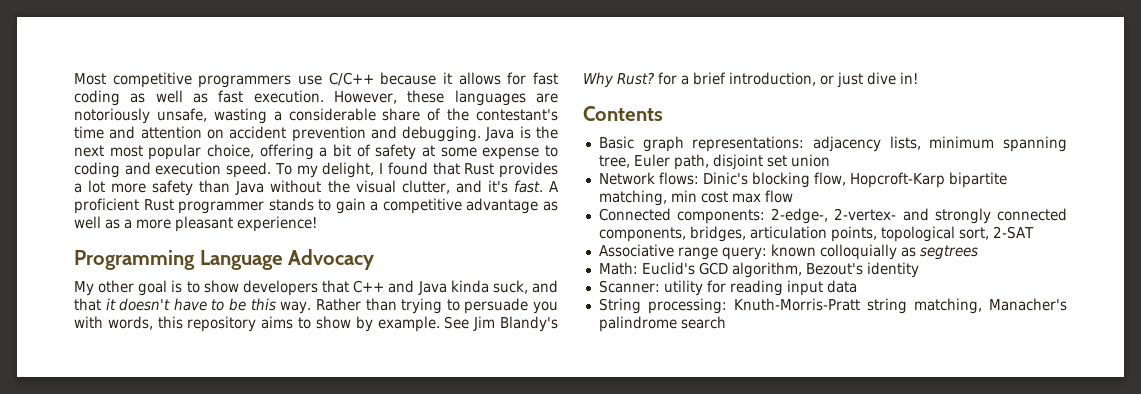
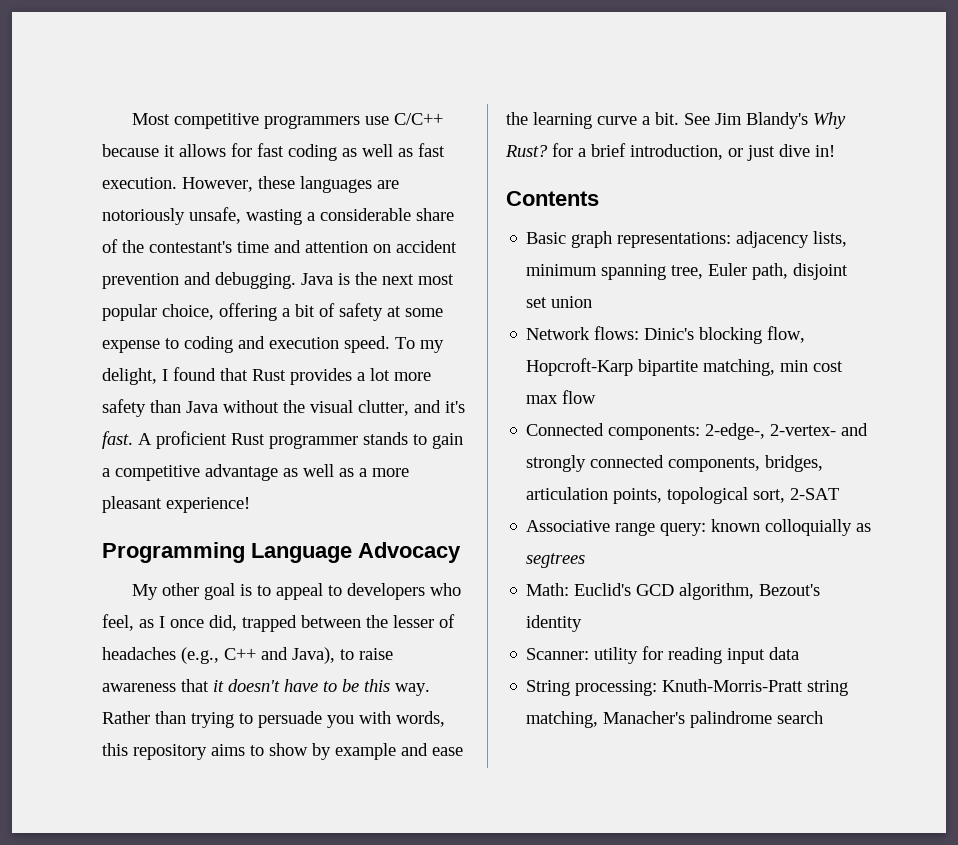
[203,280,558,296] show developers that C++ and Java kinda suck, and -> [275,583,461,600] [102,614,455,632] [102,647,393,664] [102,683,176,692] appeal to developers who feel, as I once did, trapped between the lesser of headaches (e.g., C++ and Java), to raise awareness
[377,316,440,332] example. -> [335,743,463,760] [506,112,679,129] example and ease the learning curve a bit.

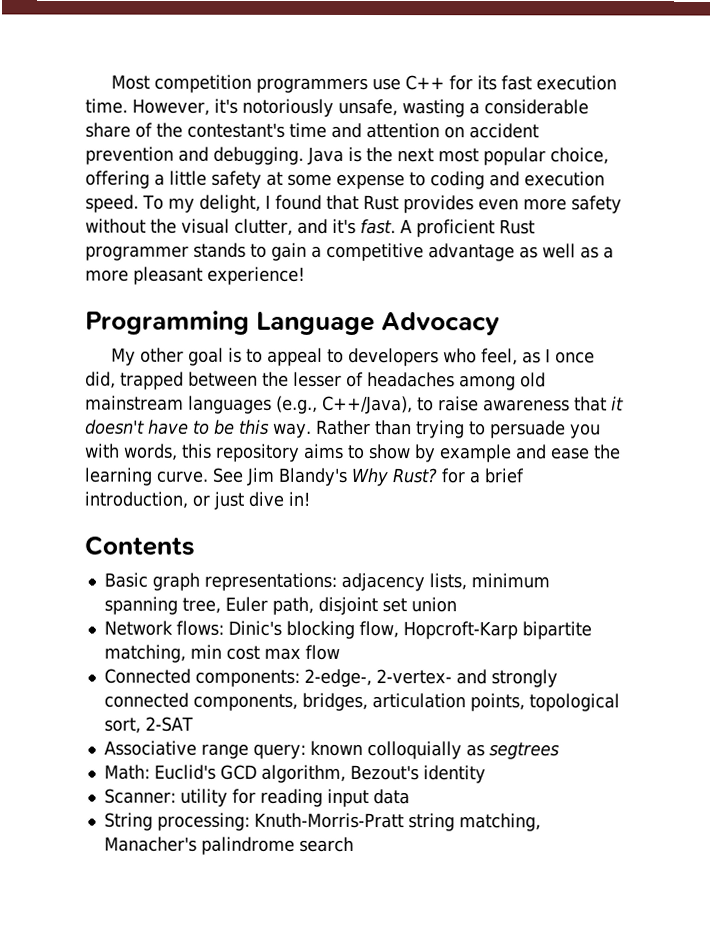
[173,113,259,129] competitive -> [153,74,252,93] competition
[393,113,443,125] [102,143,445,161] [102,176,399,193] C/C++ because it allows for fast coding as well as fast execution. However, these languages are -> [404,75,617,91] [85,98,238,116] C++ for its fast execution time. However, it's
[295,303,335,317] bit of -> [169,170,207,186] little
[357,368,431,381] [102,399,218,417] a lot more safety than Java -> [477,195,622,214] even more safety
[181,647,335,664] (e.g., C++ and Java), -> [459,372,546,391] [85,395,413,415] among old mainstream languages (e.g., C++/Java),
[597,112,679,125] curve a bit. -> [156,470,209,483] curve.

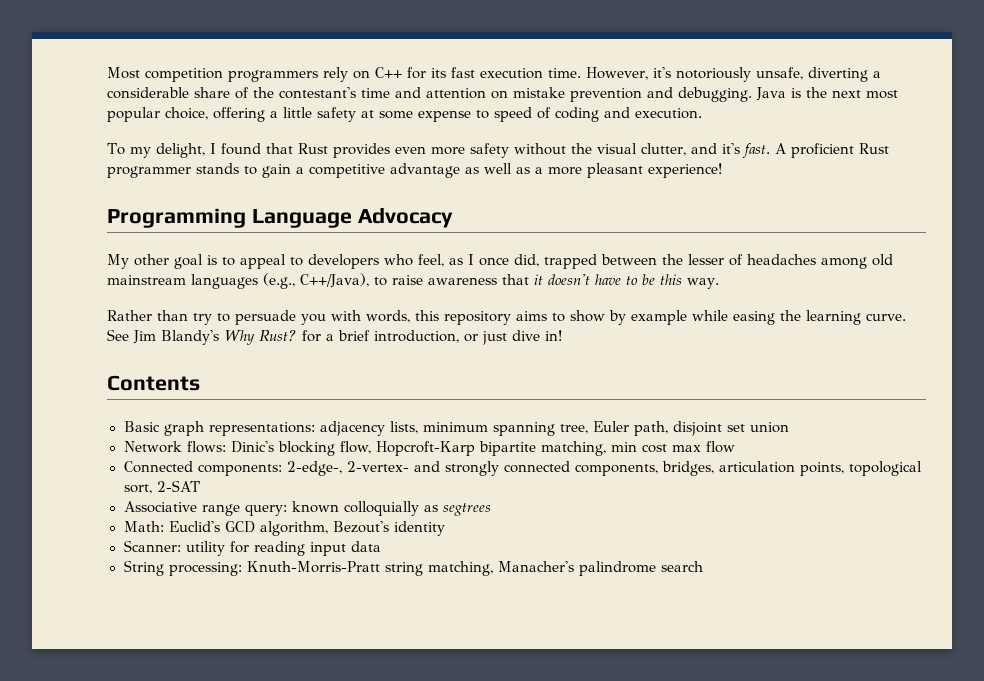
[371,78,401,91] use -> [323,67,370,82] rely on
[402,99,465,118] wasting -> [808,67,868,82] diverting
[469,123,539,139] accident -> [513,87,565,98] mistake
[430,171,605,190] [85,194,139,213] coding and execution speed. -> [494,107,702,122] speed of coding and execution. //
(312, 430) none -> (719, 283) //
[415,420,465,439] trying -> [193,313,212,325] try
[516,444,590,460] and ease -> [692,310,775,325] while easing

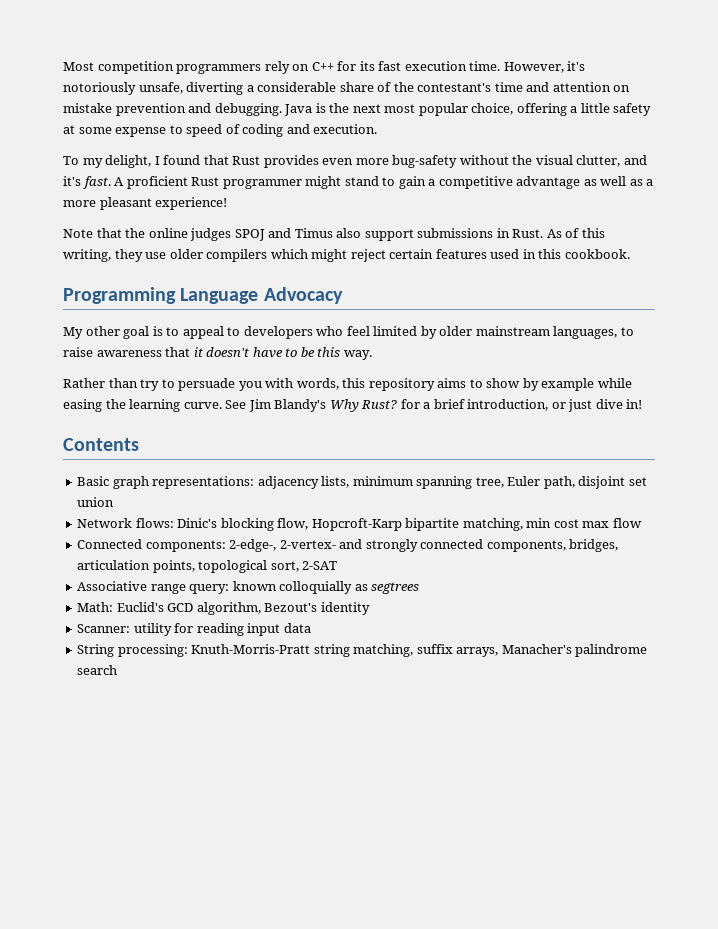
[469,143,509,158] safety -> [392,155,458,168] bug-safety
[196,163,239,174] stands -> [305,176,379,189] might stand
(722, 170) none -> [63,228,605,241] [63,249,630,262] // Note that the online judges SPOJ and Timus also support submissions in Rust. As of this writing, they use older compilers which might reject certain features used in this cookbook.
[418,254,893,269] [107,273,369,289] feel, as I once did, trapped between the lesser of headaches among old mainstream languages (e.g., C++/Java), -> [346,326,618,339] feel limited by older mainstream languages,
(493, 568) none -> [416,644,499,657] suffix arrays,

